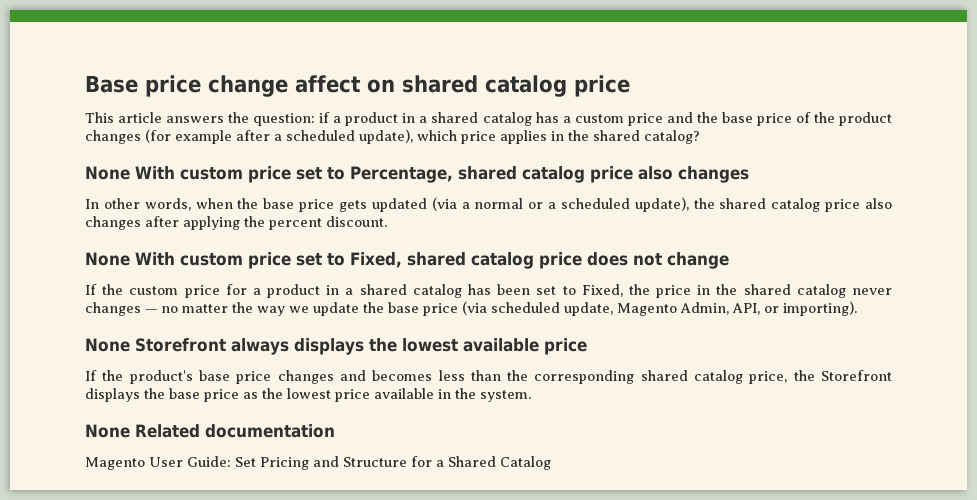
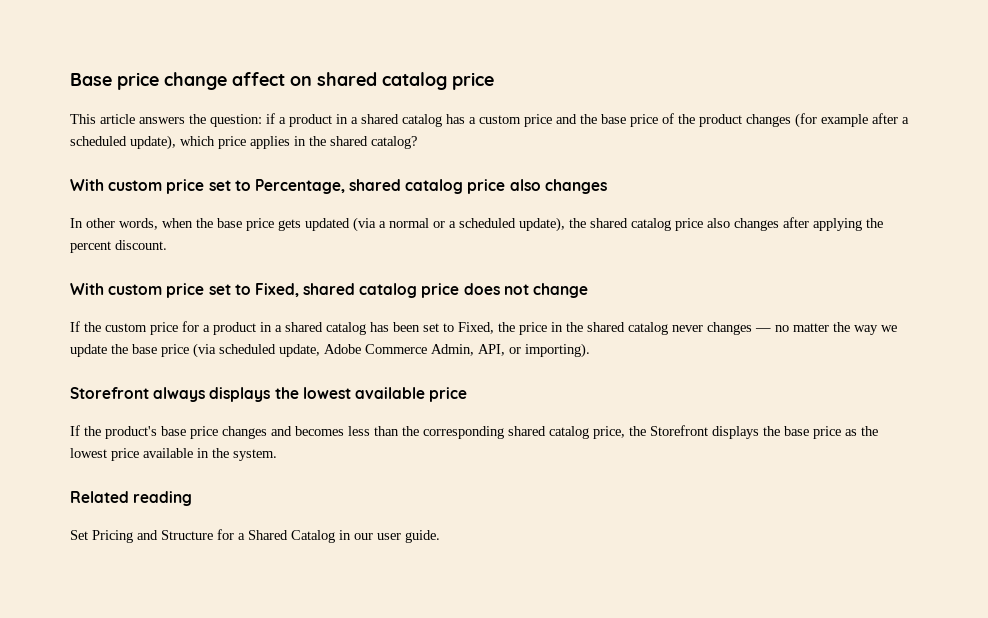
[85,166,130,180] // None -> (417, 142) //
[85,252,130,266] // None -> (167, 245) //
[617,303,677,316] Magento -> [324,344,427,354] Adobe Commerce
[85,338,130,352] // None -> (590, 350) //
[85,424,335,438] [85,456,231,470] None Related documentation // Magento User Guide: -> [70,491,193,506] Related reading //
(551, 463) none -> [339,530,440,543] in our user guide.

